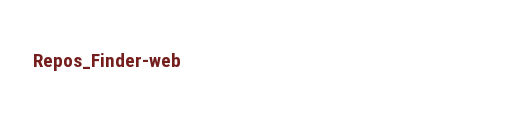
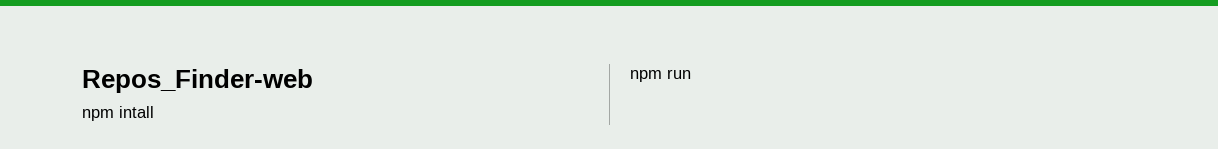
(181, 62) none -> [82,106,154,121] [630,69,691,82] // npm intall // npm run

